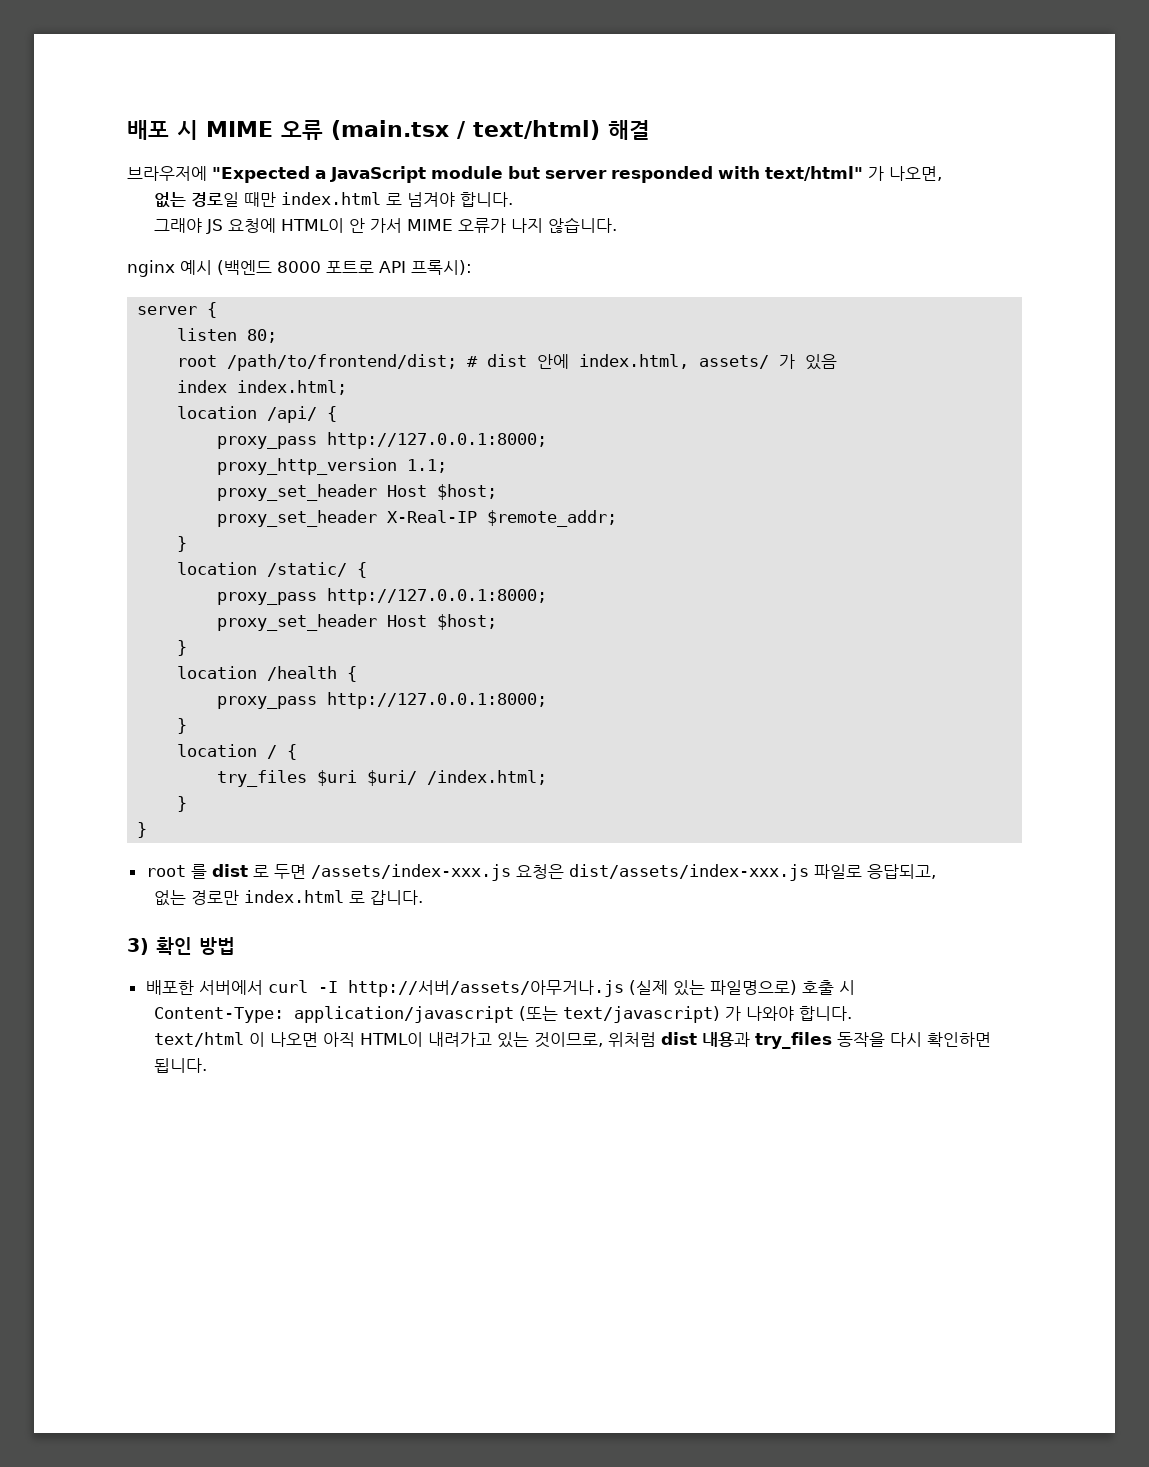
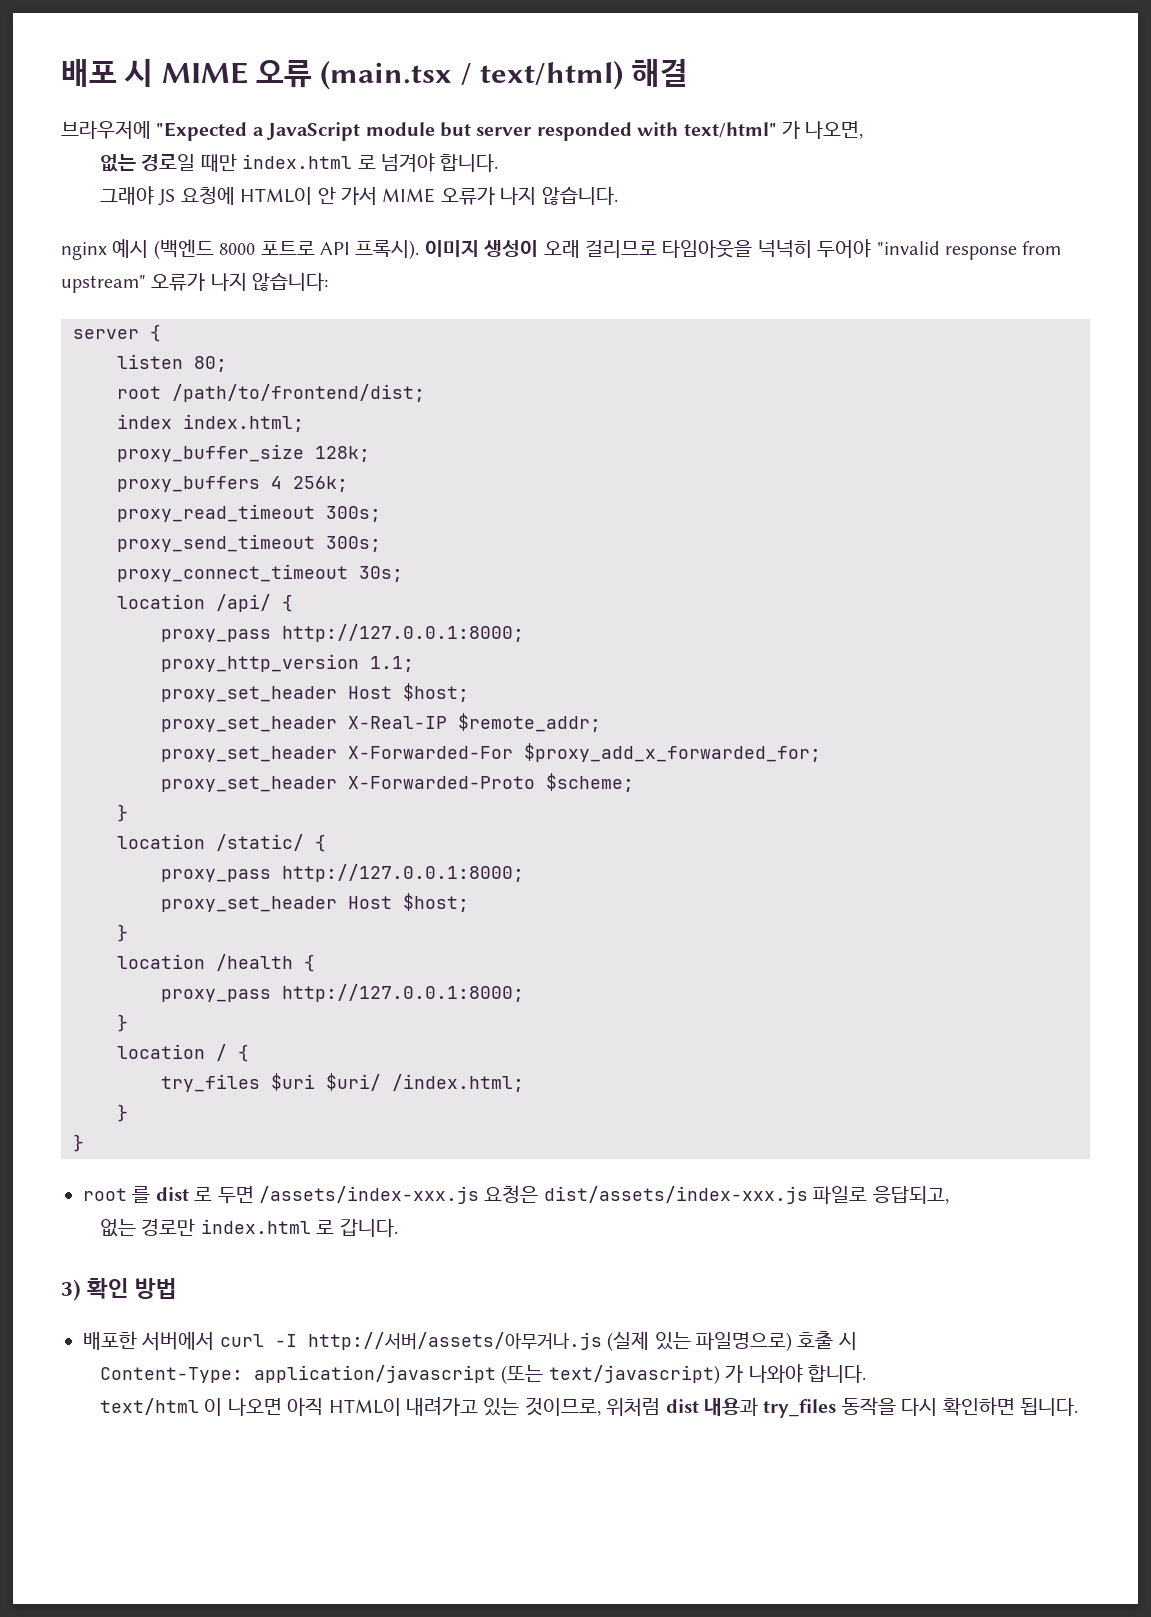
[411,260,472,275] 프록시): -> [355,239,1062,260] [61,273,329,293] 프록시). 이미지 생성이 오래 걸리므로 타임아웃을 넉넉히 두어야 "invalid response from upstream" 오류가 나지 않습니다:
[467,354,838,370] [177,380,348,395] # dist 안에 index.html, assets/ 가 있음 // index index.html; -> [117,414,304,432] [117,444,370,462] [117,476,348,492] [117,504,381,522] [117,534,381,552] [117,564,403,582] // index index.html; // proxy_buffer_size 128k; // proxy_buffers 4 256k; // proxy_read_timeout 300s; // proxy_send_timeout 300s; // proxy_connect_timeout 30s;
(618, 518) none -> [161,743,821,762] [161,773,634,792] // proxy_set_header X-Forwarded-For $proxy_add_x_forwarded_for; // proxy_set_header X-Forwarded-Proto $scheme;

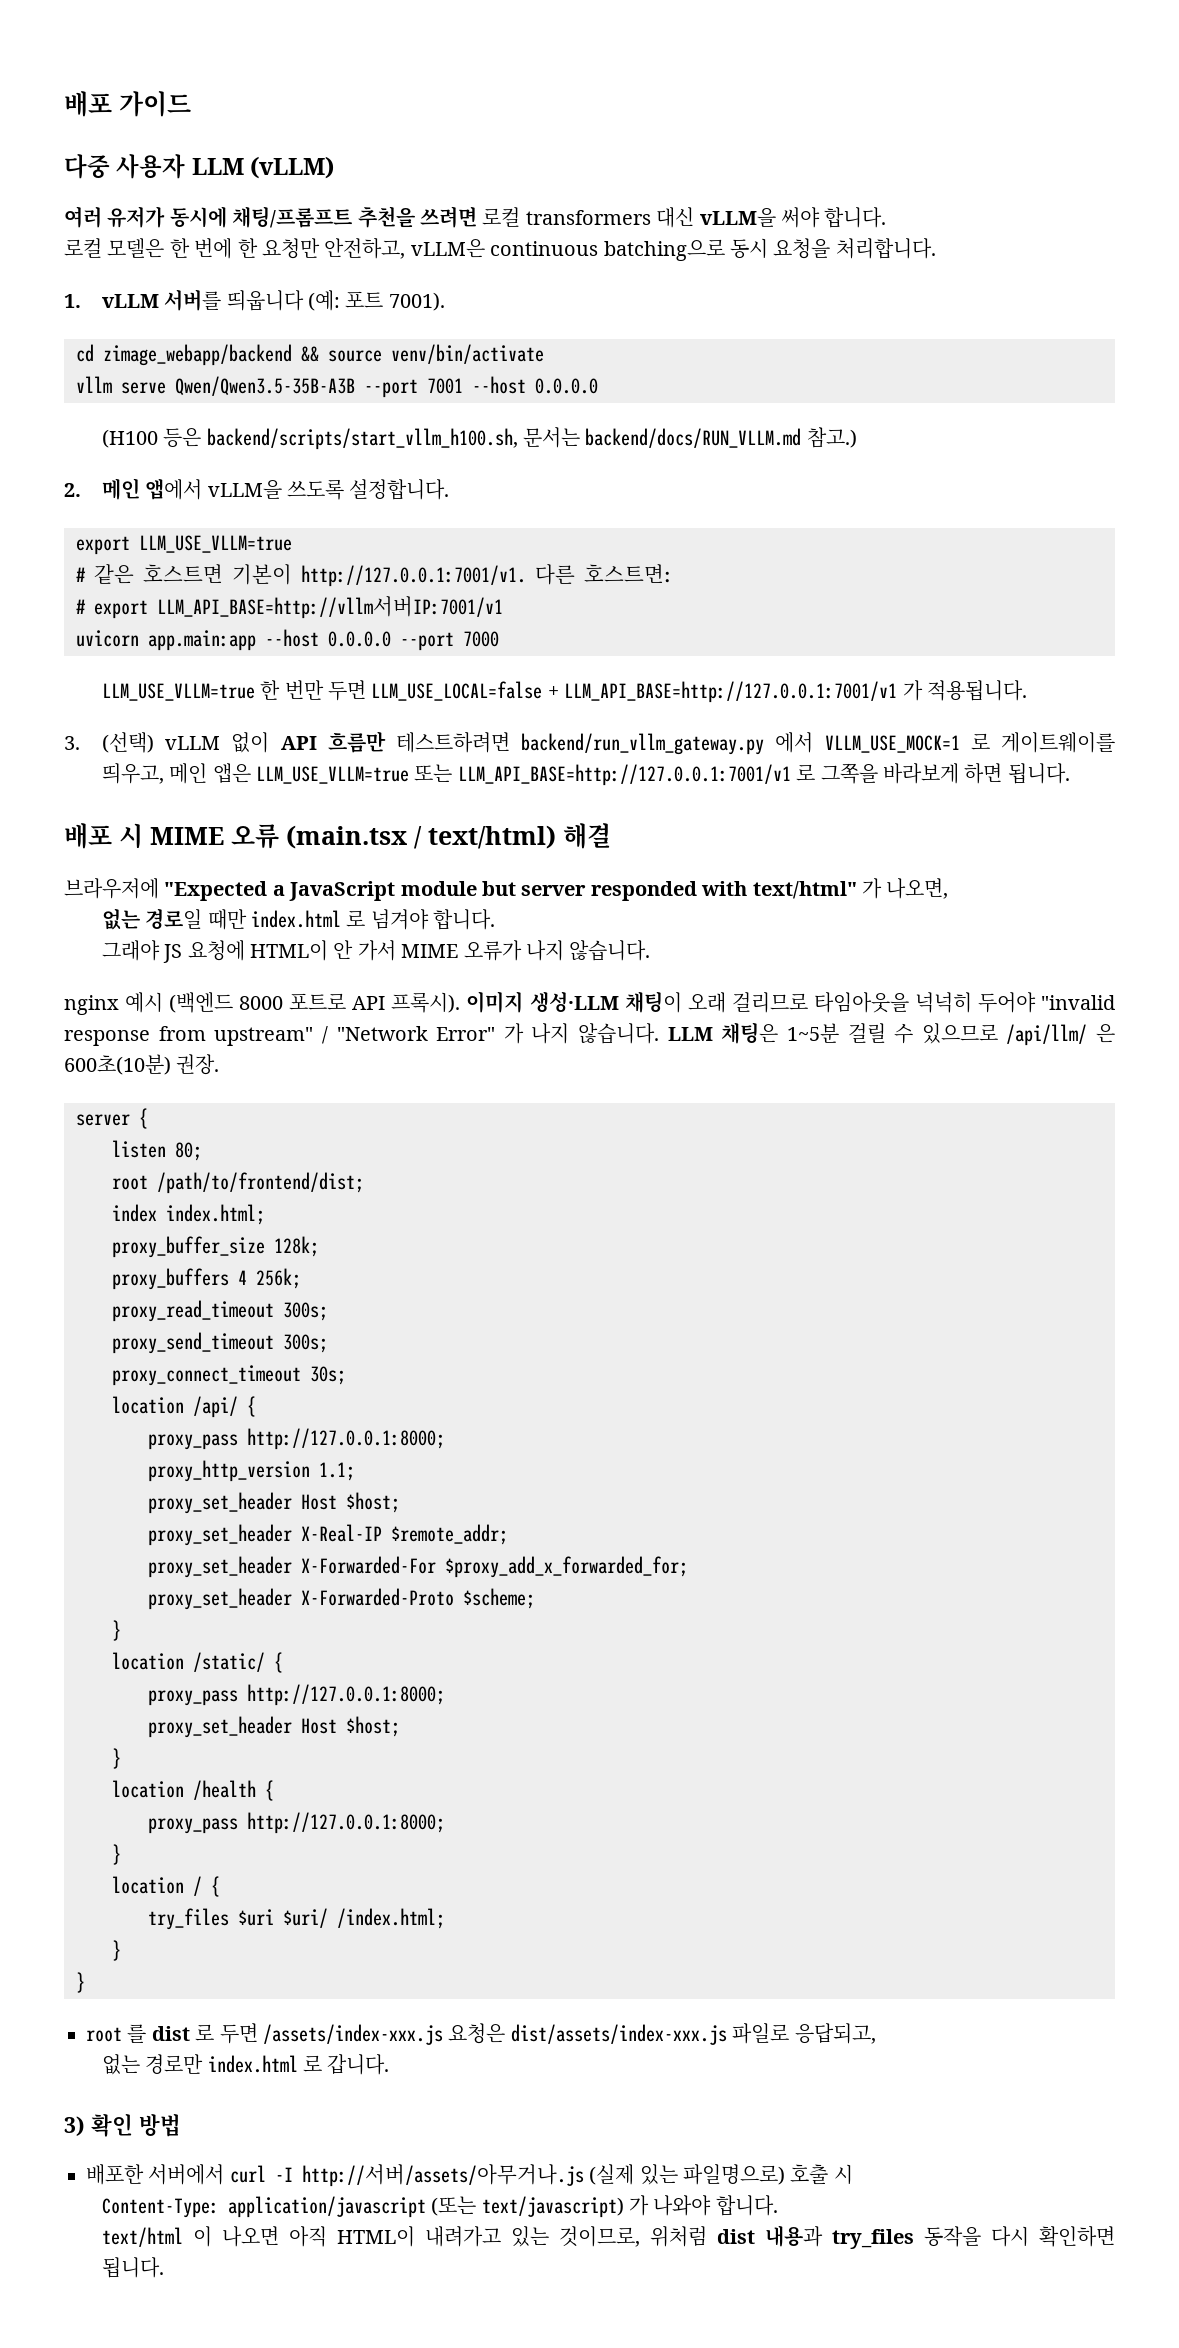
[61,59,117,87] 배포 -> [64,91,191,117] [64,154,335,179] [64,206,887,228] [64,238,936,261] [64,289,445,311] [76,344,544,366] [76,376,598,398] [101,427,857,450] [64,478,450,500] [76,535,292,555] [76,564,673,587] [76,596,503,619] [76,629,499,651] [101,680,1028,703] [64,731,1115,755] [101,763,1070,786] [64,823,112,849] 배포 가이드 // 다중 사용자 LLM (vLLM) // 여러 유저가 동시에 채팅/프롬프트 추천을 쓰려면 로컬 transformers 대신 vLLM을 써야 합니다. // 로컬 모델은 한 번에 한 요청만 안전하고, vLLM은 continuous batching으로 동시 요청을 처리합니다. // 1. vLLM 서버를 띄웁니다 (예: 포트 7001). // cd zimage_webapp/backend && source venv/bin/activate // vllm serve Qwen/Qwen3.5-35B-A3B --port 7001 --host 0.0.0.0 // (H100 등은 backend/scripts/start_vllm_h100.sh, 문서는 backend/docs/RUN_VLLM.md 참고.) // 2. 메인 앱에서 vLLM을 쓰도록 설정합니다. // export LLM_USE_VLLM=true // # 같은 호스트면 기본이 http://127.0.0.1:7001/v1. 다른 호스트면: // # export LLM_API_BASE=http://vllm서버IP:7001/v1 // uvicorn app.main:app --host 0.0.0.0 --port 7000 // LLM_USE_VLLM=true 한 번만 두면 LLM_USE_LOCAL=false + LLM_API_BASE=http://127.0.0.1:7001/v1 가 적용됩니다. // 3. (선택) vLLM 없이 API 흐름만 테스트하려면 backend/run_vllm_gateway.py 에서 VLLM_USE_MOCK=1 로 게이트웨이를 띄우고, 메인 앱은 LLM_USE_VLLM=true 또는 LLM_API_BASE=http://127.0.0.1:7001/v1 로 그쪽을 바라보게 하면 됩니다. // 배포
[483,240,539,257] 생성이 -> [529,991,682,1013] 생성·LLM 채팅이
[151,273,329,291] 오류가 나지 않습니다: -> [321,1022,1115,1046] [64,1054,220,1075] / "Network Error" 가 나지 않습니다. LLM 채팅은 1~5분 걸릴 수 있으므로 /api/llm/ 은 600초(10분) 권장.

